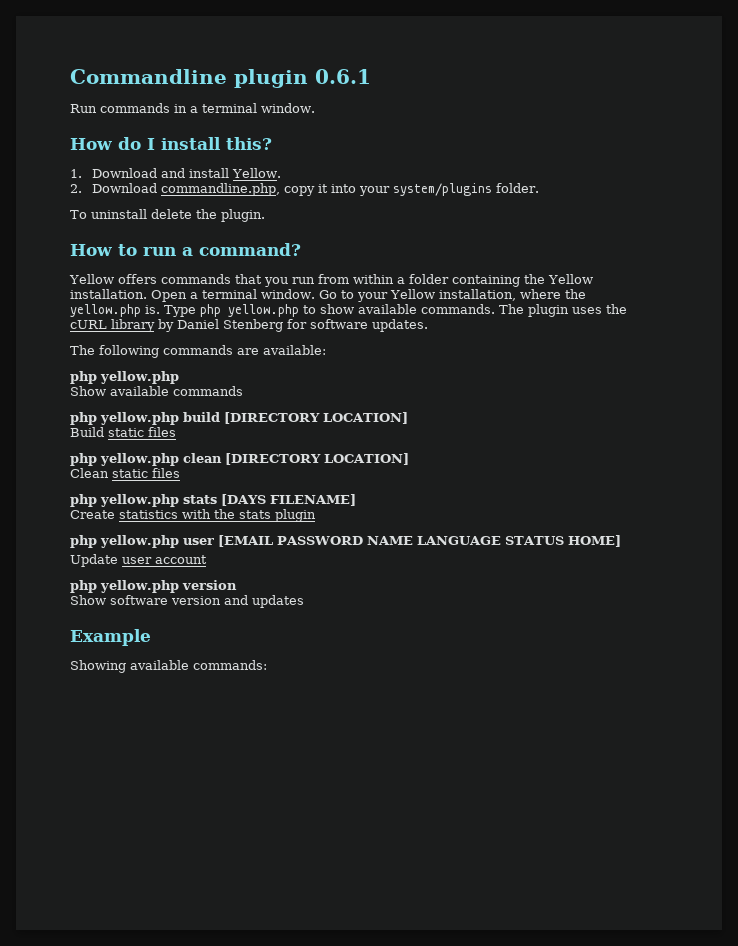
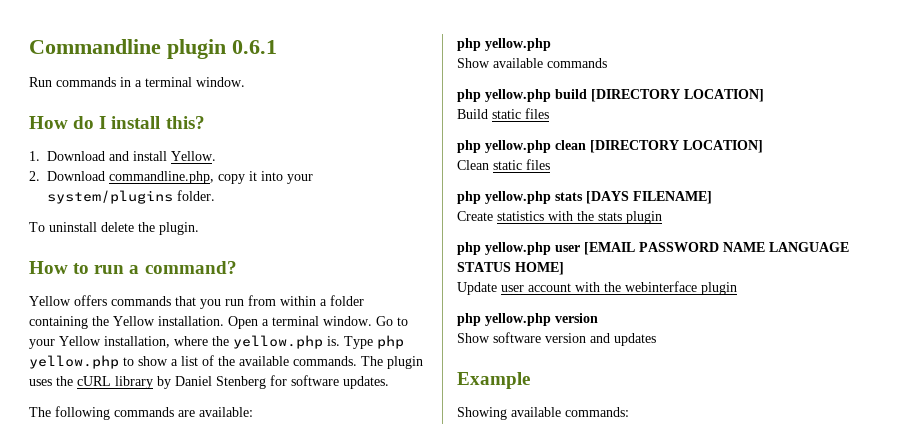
(354, 309) none -> [171,355,235,366] a list of the
(207, 559) none -> [575,281,737,295] with the webinterface plugin

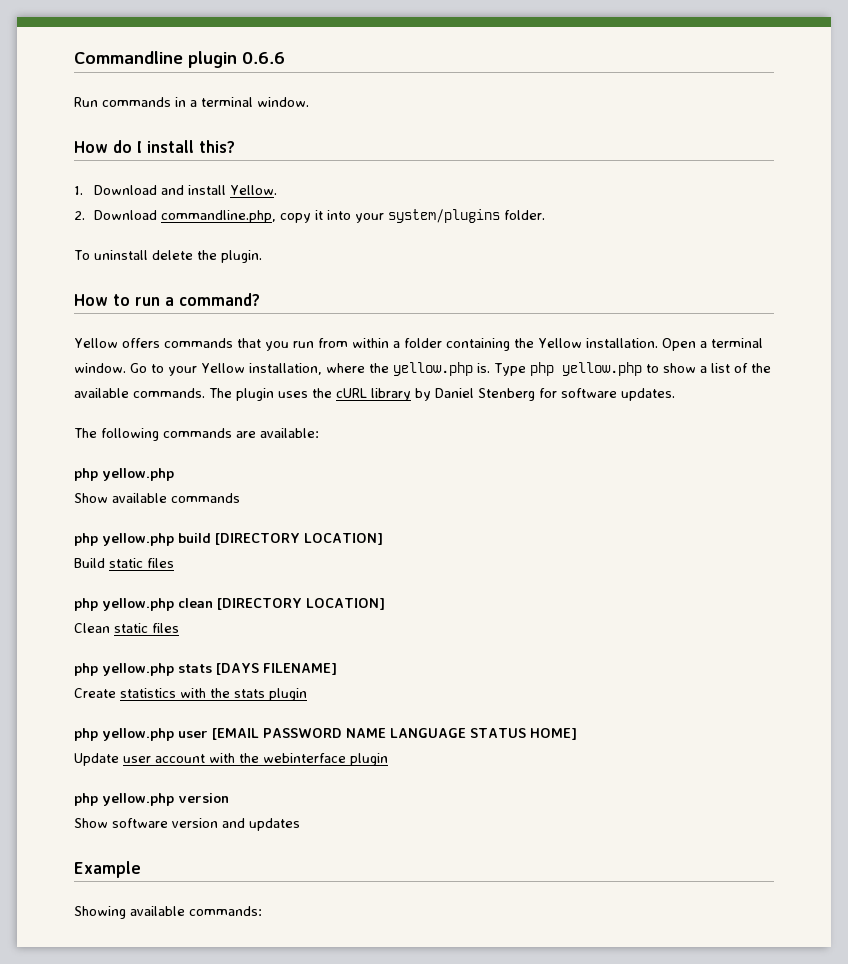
[232,40,277,54] 0.6.1 -> [242,52,285,64] 0.6.6

